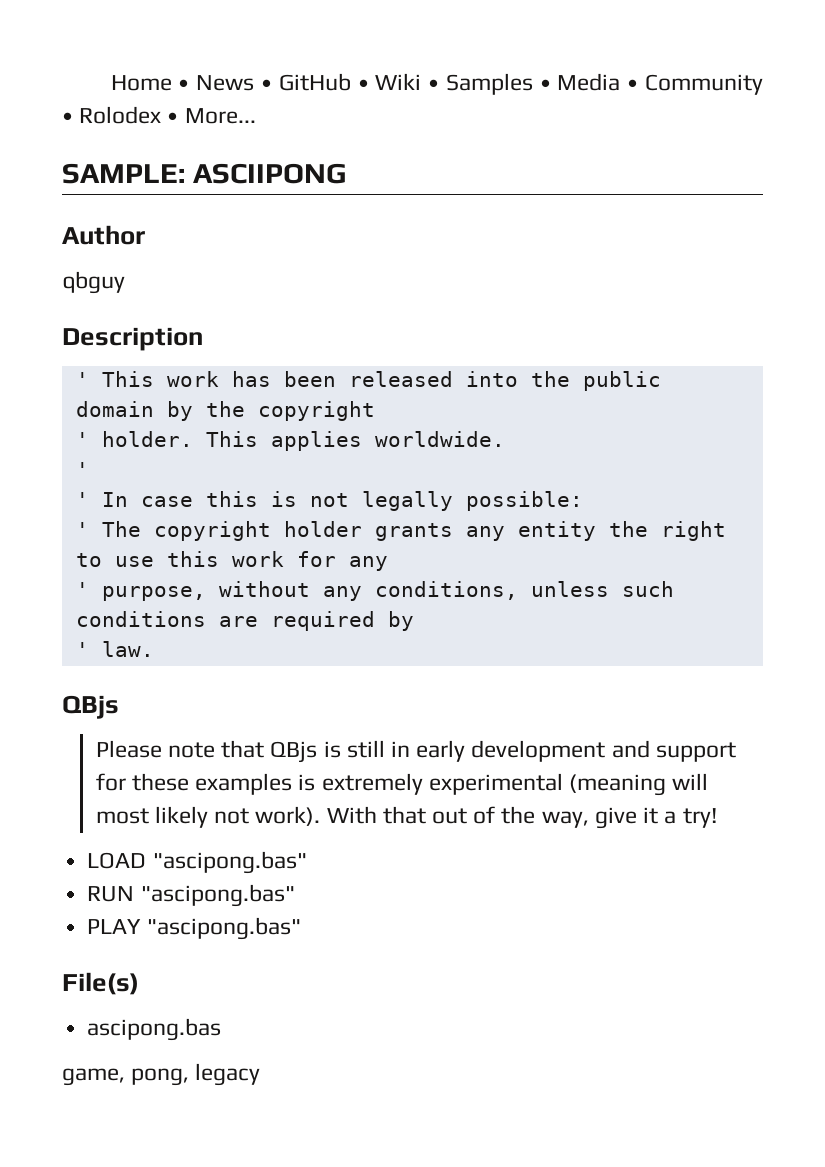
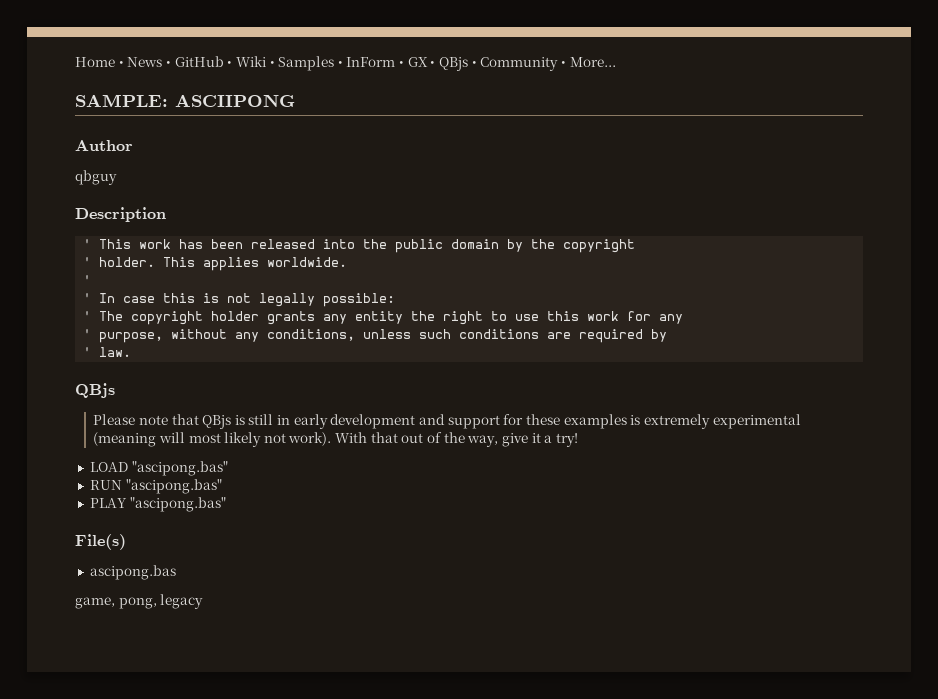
[557,73,621,91] Media -> [346,57,469,71] InForm • GX • QBjs
[79,106,179,124] Rolodex • -> (566, 64) none

